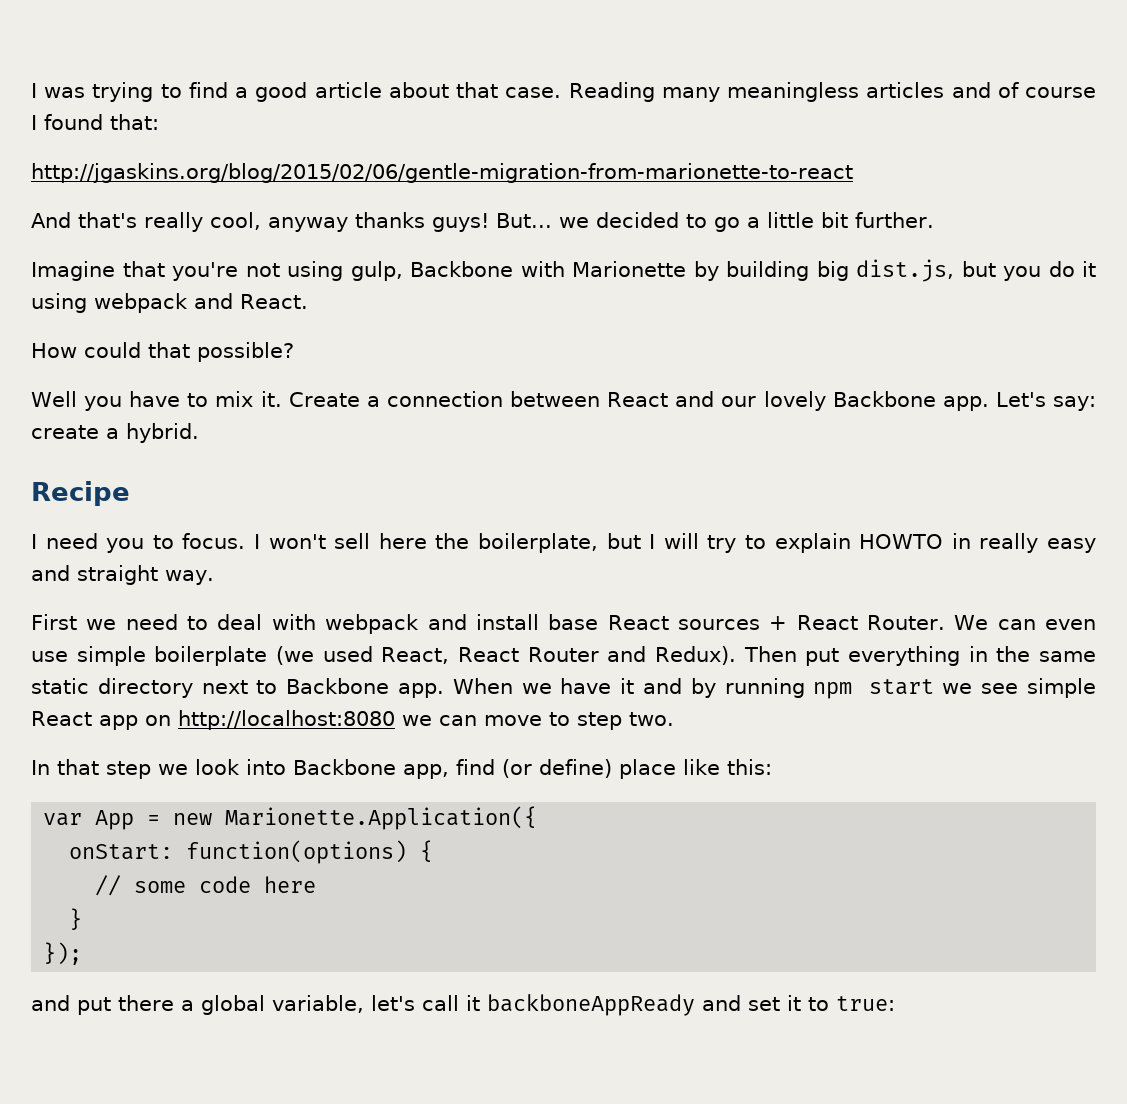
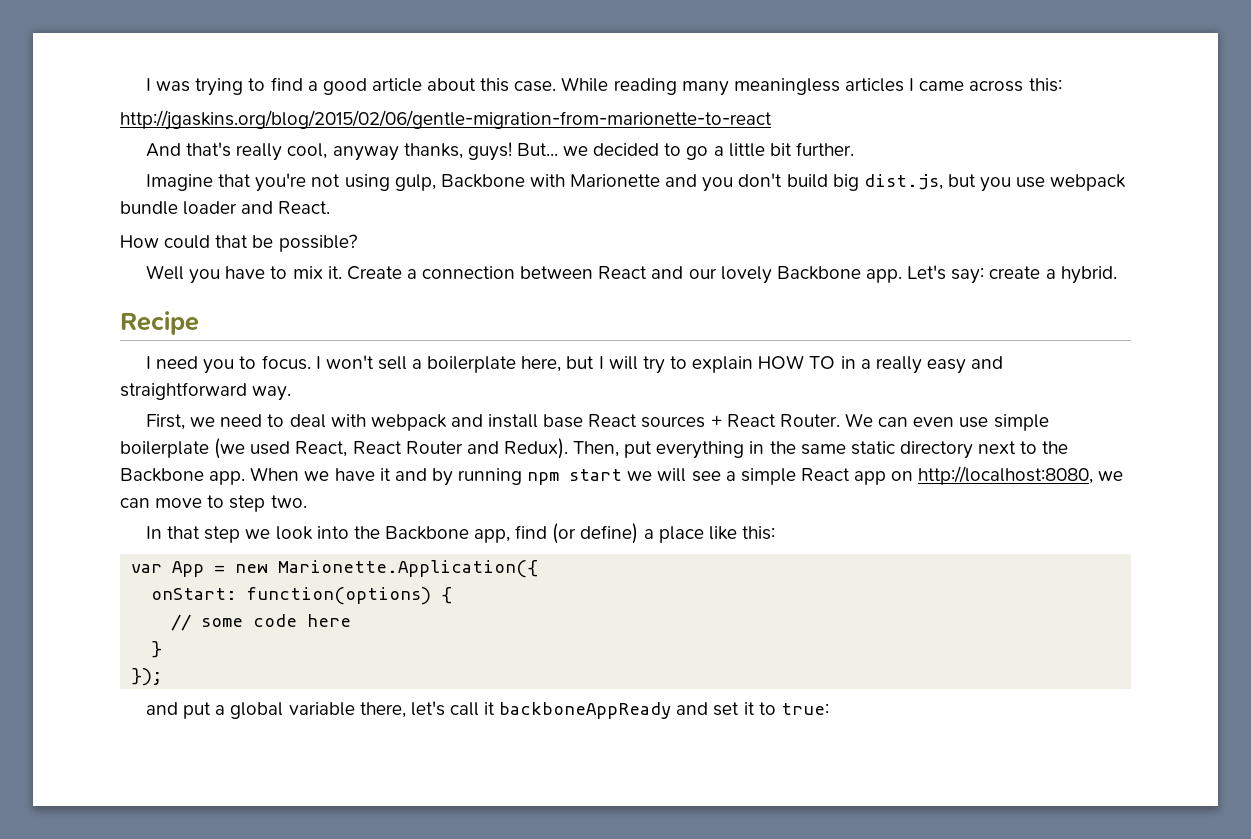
[456,82,1097,102] [31,114,159,130] that case. Reading many meaningless articles and of course I found that: -> [480,77,1062,96] this case. While reading many meaningless articles I came across this:
[355,212,425,228] thanks -> [403,143,463,159] thanks,
[693,259,1096,282] [31,293,188,313] by building big dist.js, but you do it using webpack -> [665,173,1127,192] [120,201,238,215] and you don't build big dist.js, but you use webpack bundle loader
(190, 350) none -> [252,235,274,248] be
[378,533,598,553] here the boilerplate, -> [412,356,562,373] a boilerplate here,
[859,533,971,549] HOWTO in -> [758,355,871,369] HOW TO in a
[77,565,158,585] straight -> [120,382,247,400] straightforward
[31,614,77,630] First -> [146,414,186,430] First,
[743,646,797,662] Then -> [573,441,620,457] Then,
(278, 687) none -> [1042,441,1069,454] the
[981,683,1019,694] see -> [657,468,736,482] will see a
[177,710,395,730] http://localhost:8080 -> [918,466,1094,485] http://localhost:8080,
(286, 767) none -> [353,526,380,539] the
(612, 768) none -> [643,529,654,539] a
[118,995,174,1011] there -> (212, 710) none
[272,995,364,1013] variable, -> [288,702,406,718] variable there,

